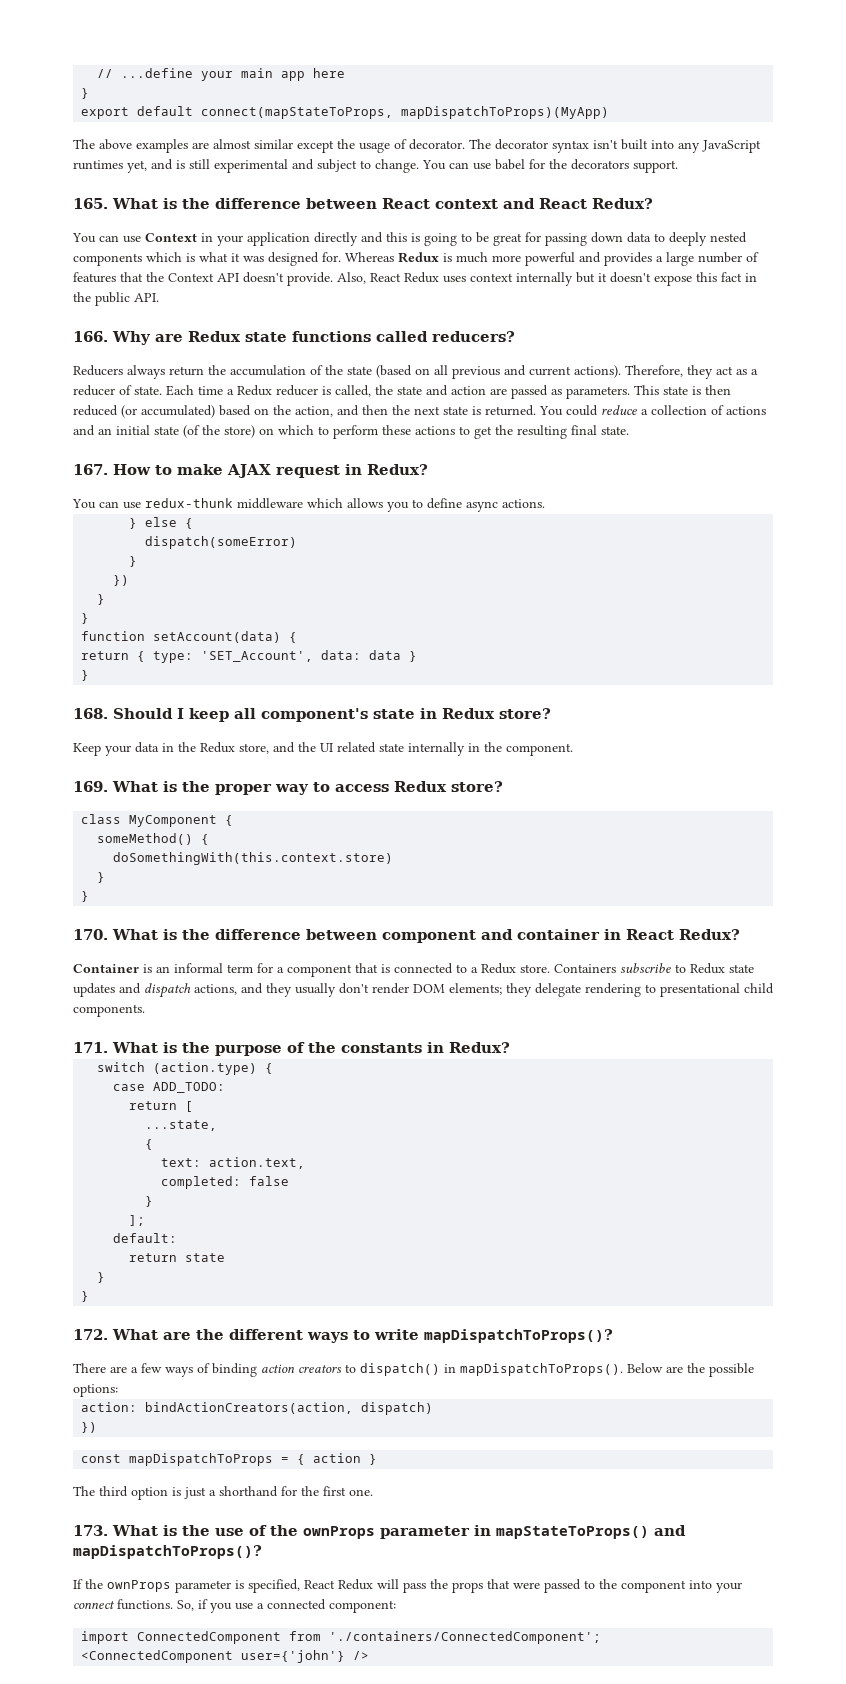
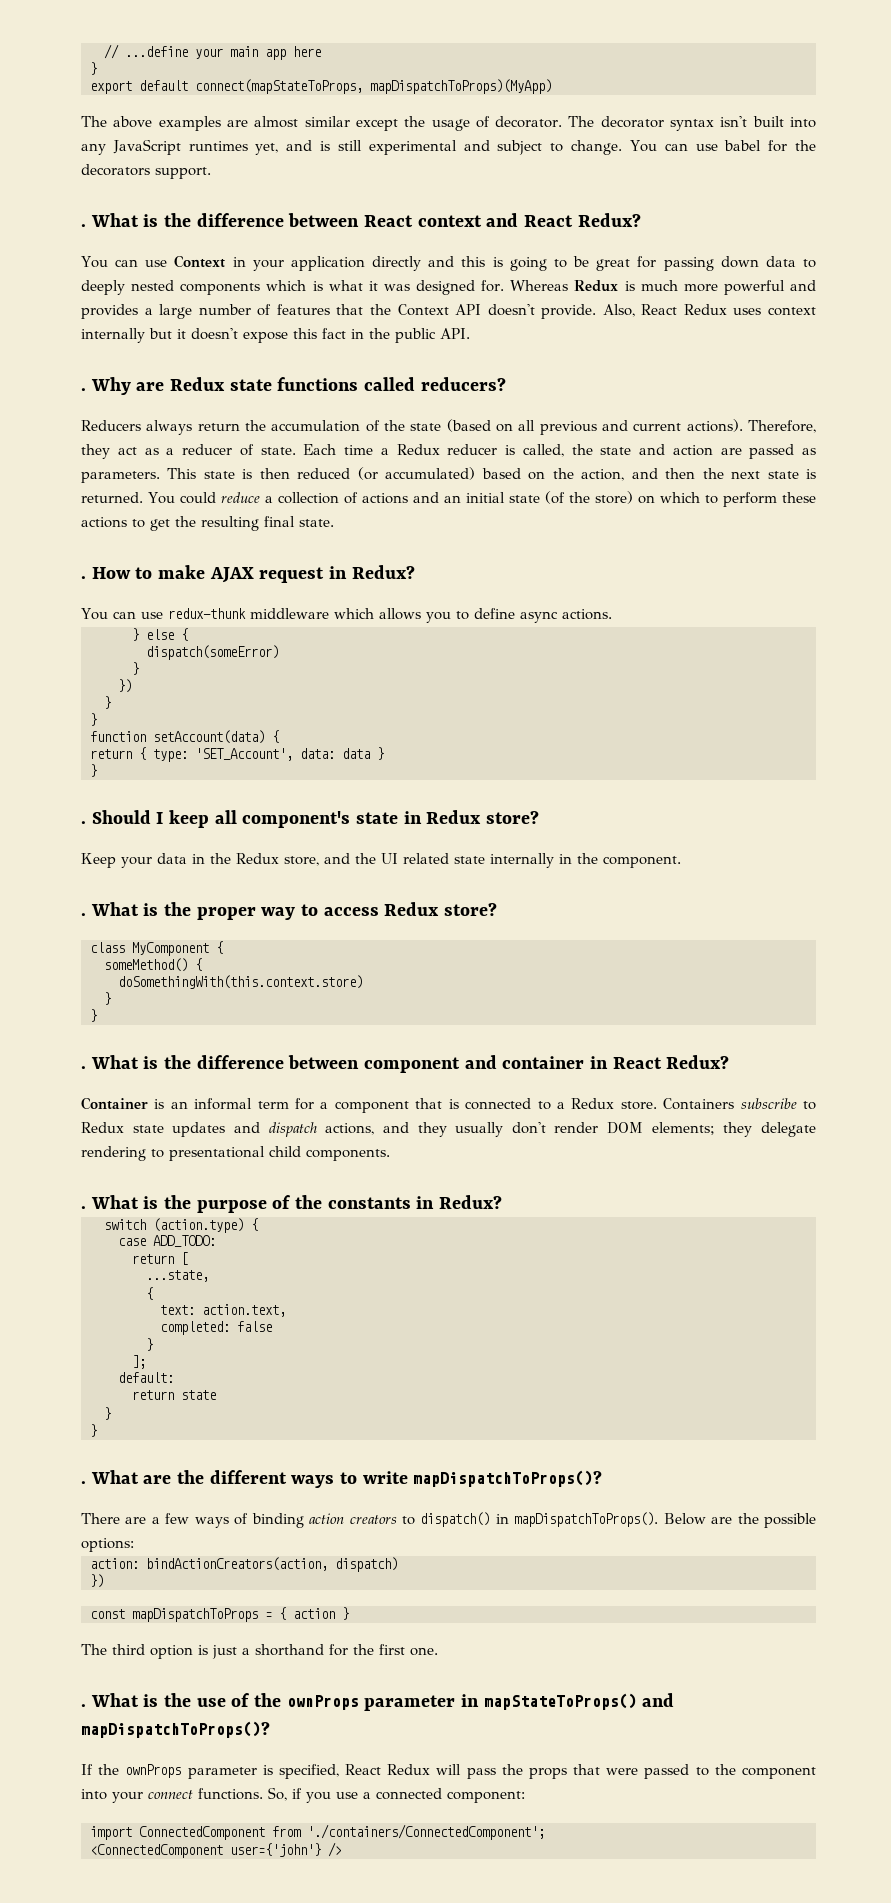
[73,198,108,209] 165. -> [81,224,86,227] .
[73,331,108,342] 166. -> [81,388,86,391] .
[73,464,108,475] 167. -> [81,576,86,579] .
[73,708,108,719] 168. -> [81,821,86,824] .
[73,781,108,792] 169. -> [81,913,86,916] .
[73,929,108,940] 170. -> [81,1066,86,1069] .
[73,1042,108,1053] 171. -> [81,1206,86,1209] .
[73,1329,108,1340] 172. -> [81,1481,86,1484] .
[73,1525,108,1536] 173. -> [81,1704,86,1707] .

